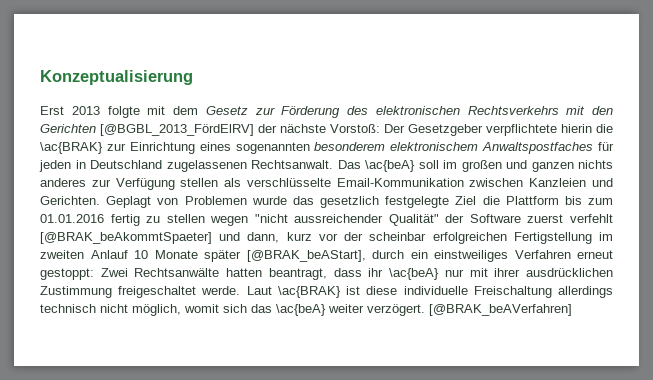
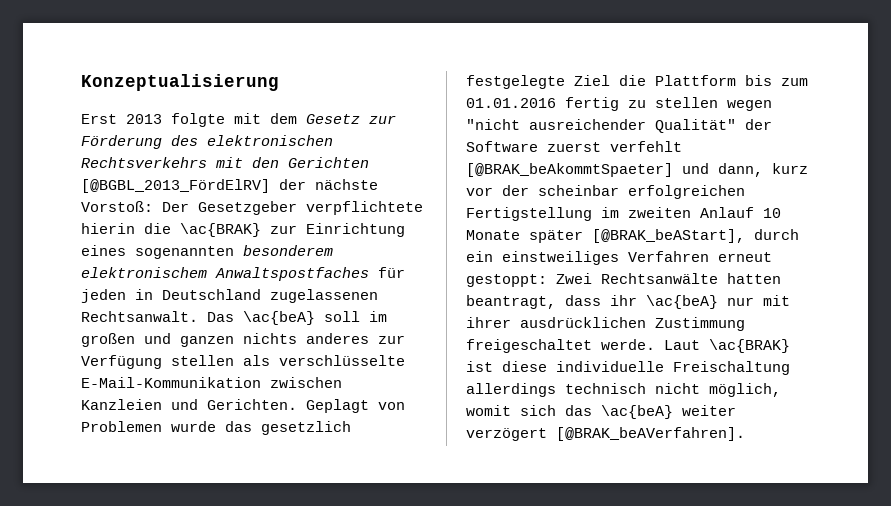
[336,178,464,187] Email-Kommunikation -> [81,377,261,388] E-Mail-Kommunikation
[294,214,384,223] aussreichender -> [529,119,646,130] ausreichender
[367,304,572,316] verzögert. [@BRAK_beAVerfahren] -> [466,427,745,441] verzögert [@BRAK_beAVerfahren].

